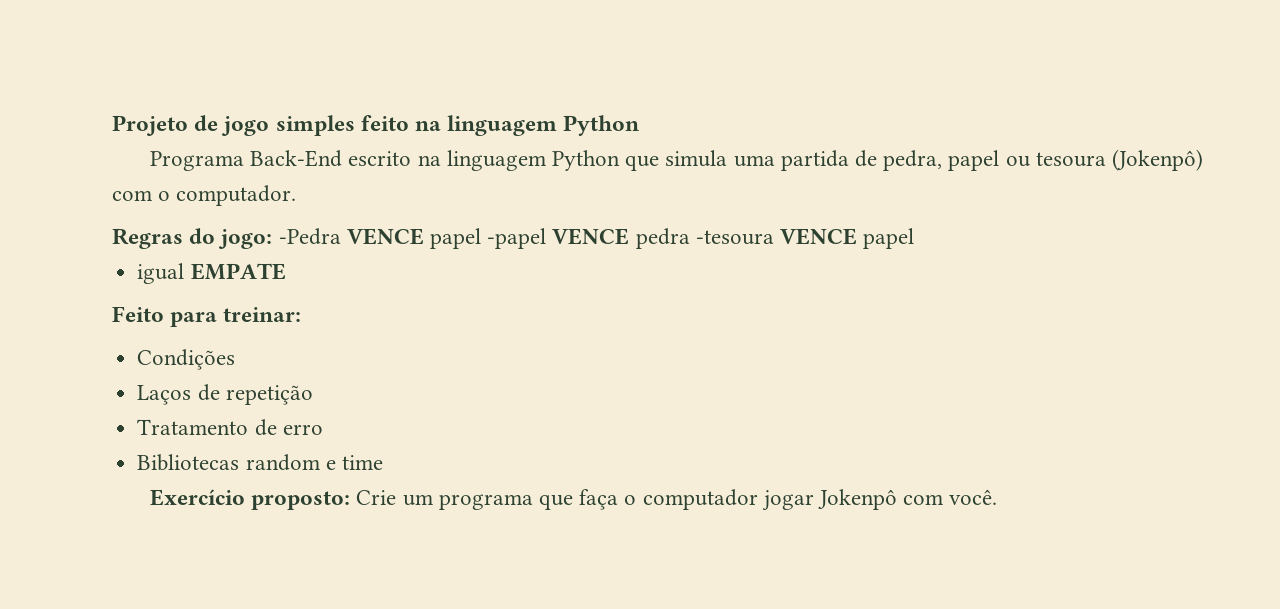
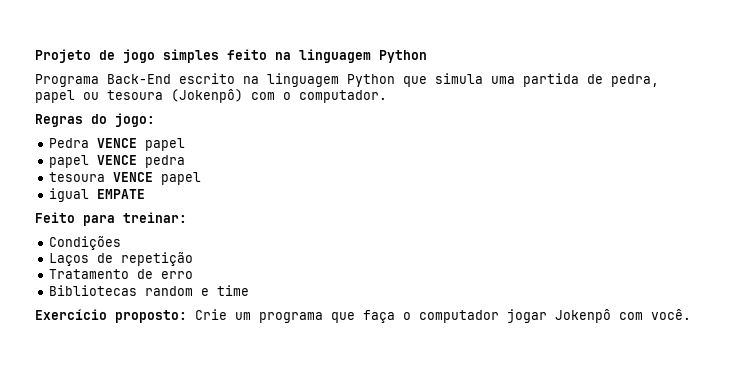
[278,228,547,249] -Pedra VENCE papel -papel -> [49,138,186,151] [49,155,90,168] // Pedra VENCE papel // papel
[695,230,774,245] -tesoura -> [49,172,106,182] // tesoura

